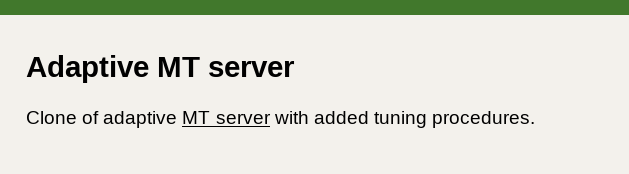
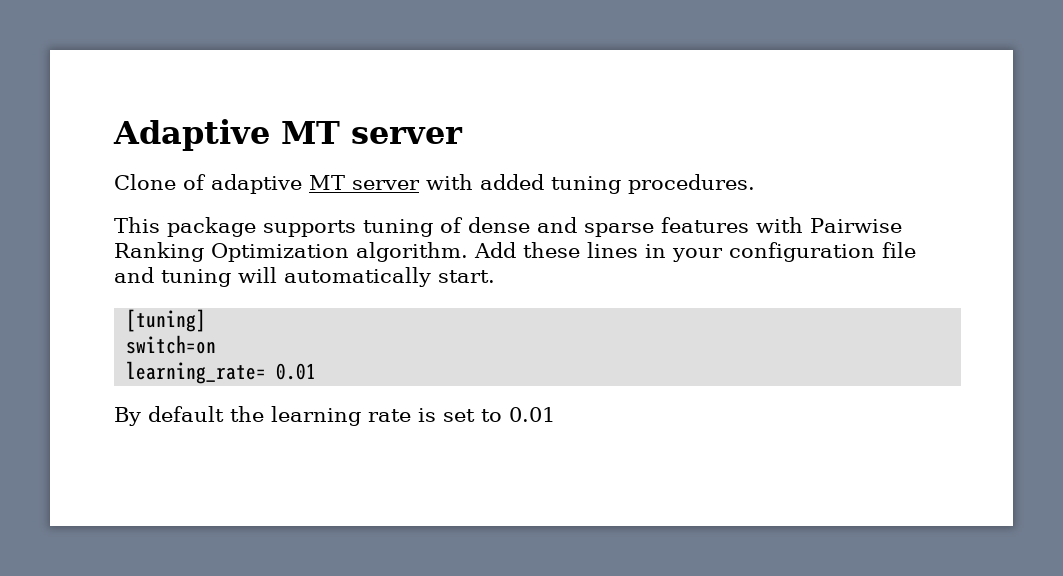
(536, 119) none -> [114,217,902,237] [114,242,916,262] [114,267,495,287] [126,309,207,332] [126,335,217,354] [126,361,317,384] [114,406,555,426] // This package supports tuning of dense and sparse features with Pairwise Ranking Optimization algorithm. Add these lines in your configuration file and tuning will automatically start. // [tuning] // switch=on // learning_rate= 0.01 // By default the learning rate is set to 0.01

